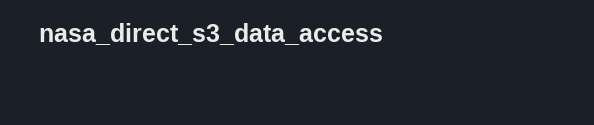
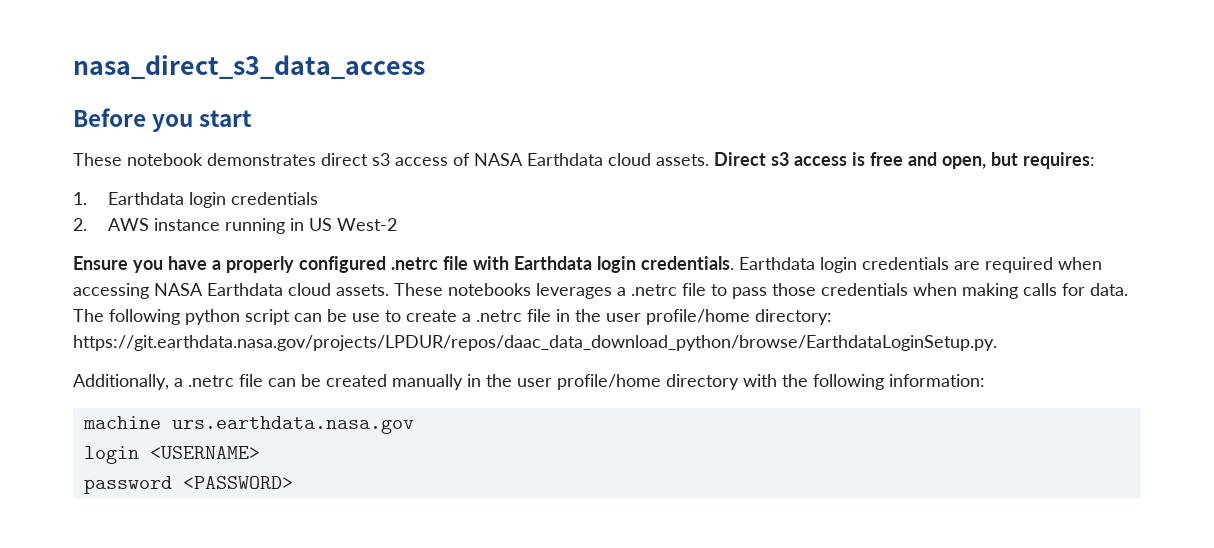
(383, 34) none -> [73,108,253,132] [73,152,1095,169] [73,192,319,208] [73,218,398,234] [73,256,1102,273] [73,283,1128,299] [73,309,832,325] [73,335,997,351] [73,374,985,390] [82,416,414,434] [83,446,260,464] [83,476,293,494] // Before you start // These notebook demonstrates direct s3 access of NASA Earthdata cloud assets. Direct s3 access is free and open, but requires: // 1. Earthdata login credentials // 2. AWS instance running in US West-2 // Ensure you have a properly configured .netrc file with Earthdata login credentials. Earthdata login credentials are required when accessing NASA Earthdata cloud assets. These notebooks leverages a .netrc file to pass those credentials when making calls for data. The following python script can be use to create a .netrc file in the user profile/home directory: https://git.earthdata.nasa.gov/projects/LPDUR/repos/daac_data_download_python/browse/EarthdataLoginSetup.py. // Additionally, a .netrc file can be created manually in the user profile/home directory with the following information: // machine urs.earthdata.nasa.gov // login <USERNAME> // password <PASSWORD>

